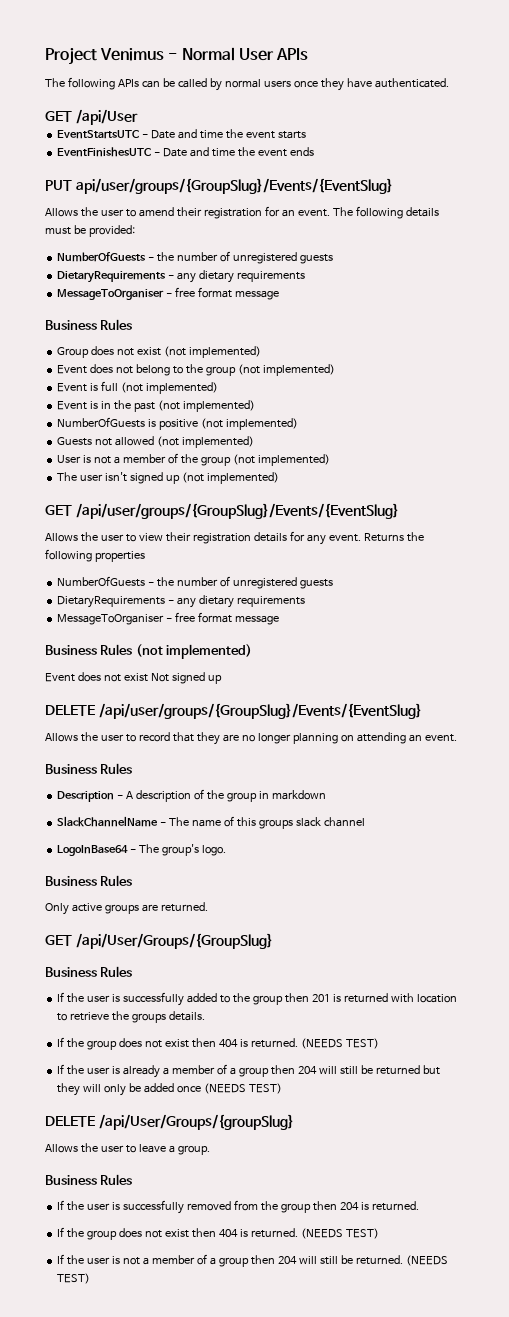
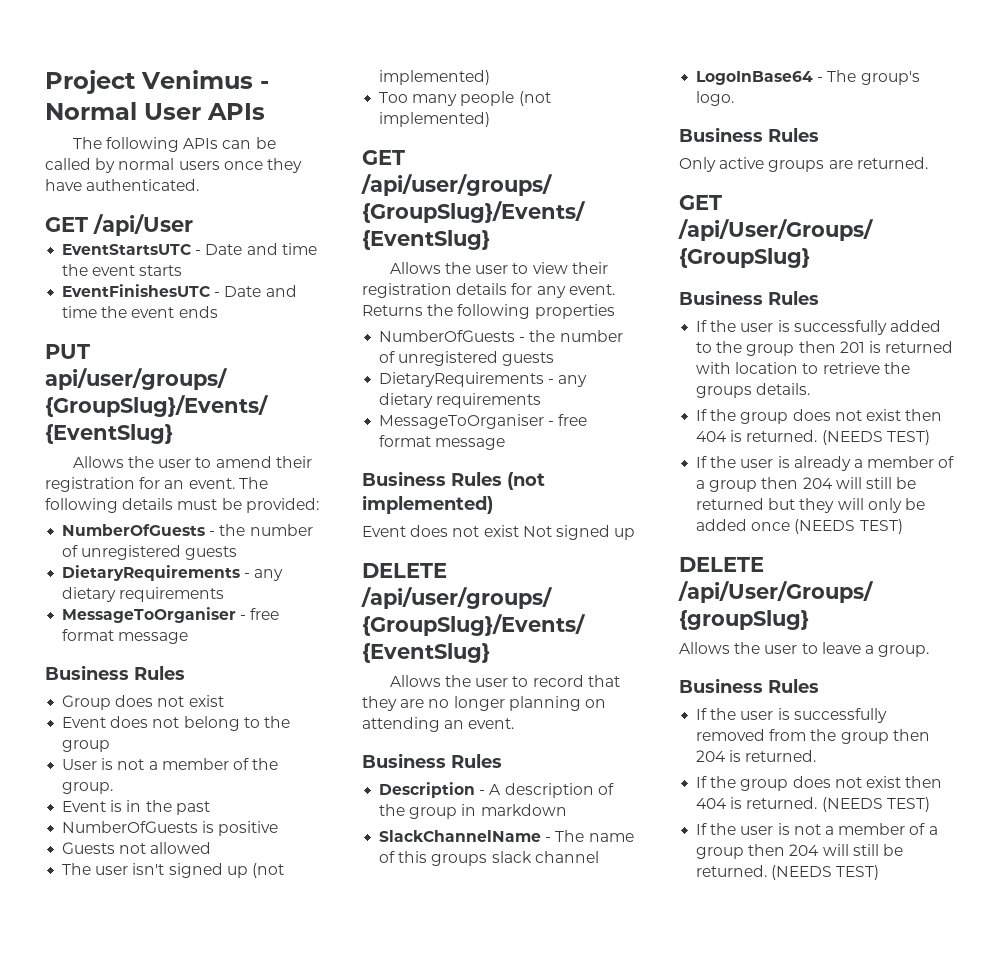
[163,346,261,358] (not implemented) -> (224, 701) none
[237,364,335,376] [57,381,218,394] [57,400,255,412] [57,417,298,430] [57,436,254,448] (not implemented) // Event is full (not implemented) // Event is in the past (not implemented) // NumberOfGuests is positive (not implemented) // Guests not allowed (not implemented) -> (111, 746) none
[200,454,330,466] group (not implemented) -> [62,782,114,794] [62,800,210,815] [62,821,279,836] [62,842,212,854] group. // Event is in the past // NumberOfGuests is positive // Guests not allowed
(279, 478) none -> [379,91,551,106] [379,112,491,127] // Too many people (not implemented)

